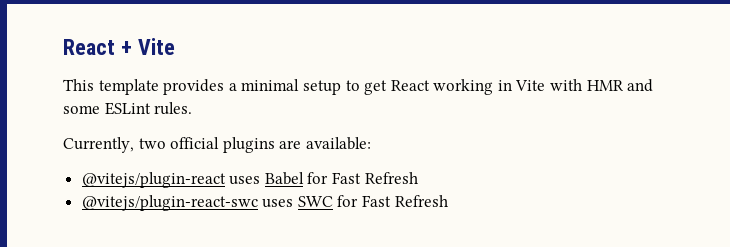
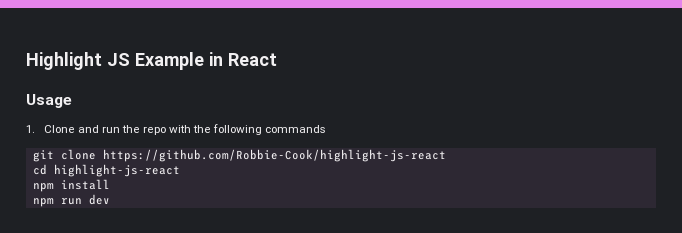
[63,38,175,55] [63,79,654,95] [63,102,193,115] [63,137,371,153] [81,172,418,188] [81,195,448,211] React + Vite // This template provides a minimal setup to get React working in Vite with HMR and some ESLint rules. // Currently, two official plugins are available: // @vitejs/plugin-react uses Babel for Fast Refresh // @vitejs/plugin-react-swc uses SWC for Fast Refresh -> [26,52,277,70] [26,94,72,108] [26,124,326,135] [32,149,446,162] [32,164,180,177] [32,179,110,192] [32,194,110,207] Highlight JS Example in React // Usage // 1. Clone and run the repo with the following commands // git clone https://github.com/Robbie-Cook/highlight-js-react // cd highlight-js-react // npm install // npm run dev

